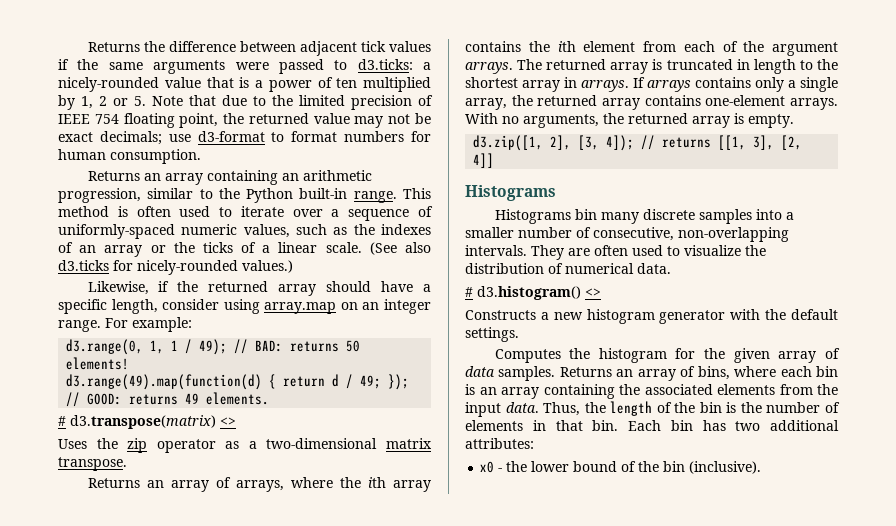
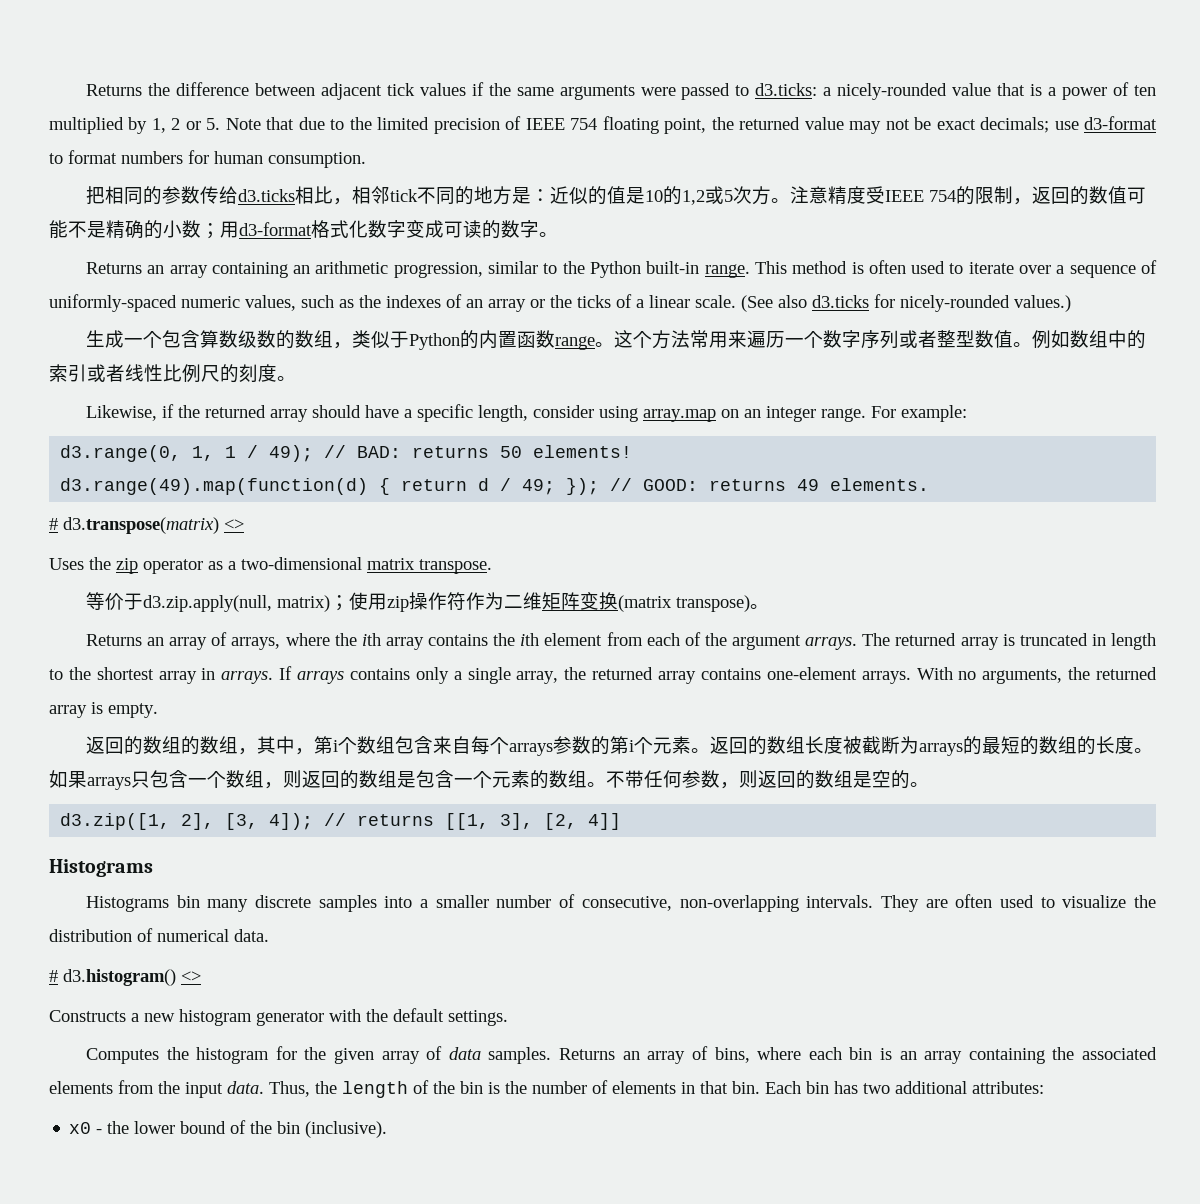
(201, 156) none -> [85,186,1146,205] [49,220,558,239] // 把相同的参数传给d3.ticks相比，相邻tick不同的地方是：近似的值是10的1,2或5次方。注意精度受IEEE 754的限制，返回的数值可能不是精确的小数；用d3-format格式化数字变成可读的数字。
(293, 266) none -> [85,330,1146,350] [49,364,296,383] // 生成一个包含算数级数的数组，类似于Python的内置函数range。这个方法常用来遍历一个数字序列或者整型数值。例如数组中的索引或者线性比例尺的刻度。
(127, 464) none -> [85,592,769,612] // 等价于d3.zip.apply(null, matrix)；使用zip操作符作为二维矩阵变换(matrix transpose)。
(794, 121) none -> [85,736,1153,756] [49,770,929,790] // 返回的数组的数组，其中，第i个数组包含来自每个arrays参数的第i个元素。返回的数组长度被截断为arrays的最短的数组的长度。如果arrays只包含一个数组，则返回的数组是包含一个元素的数组。不带任何参数，则返回的数组是空的。

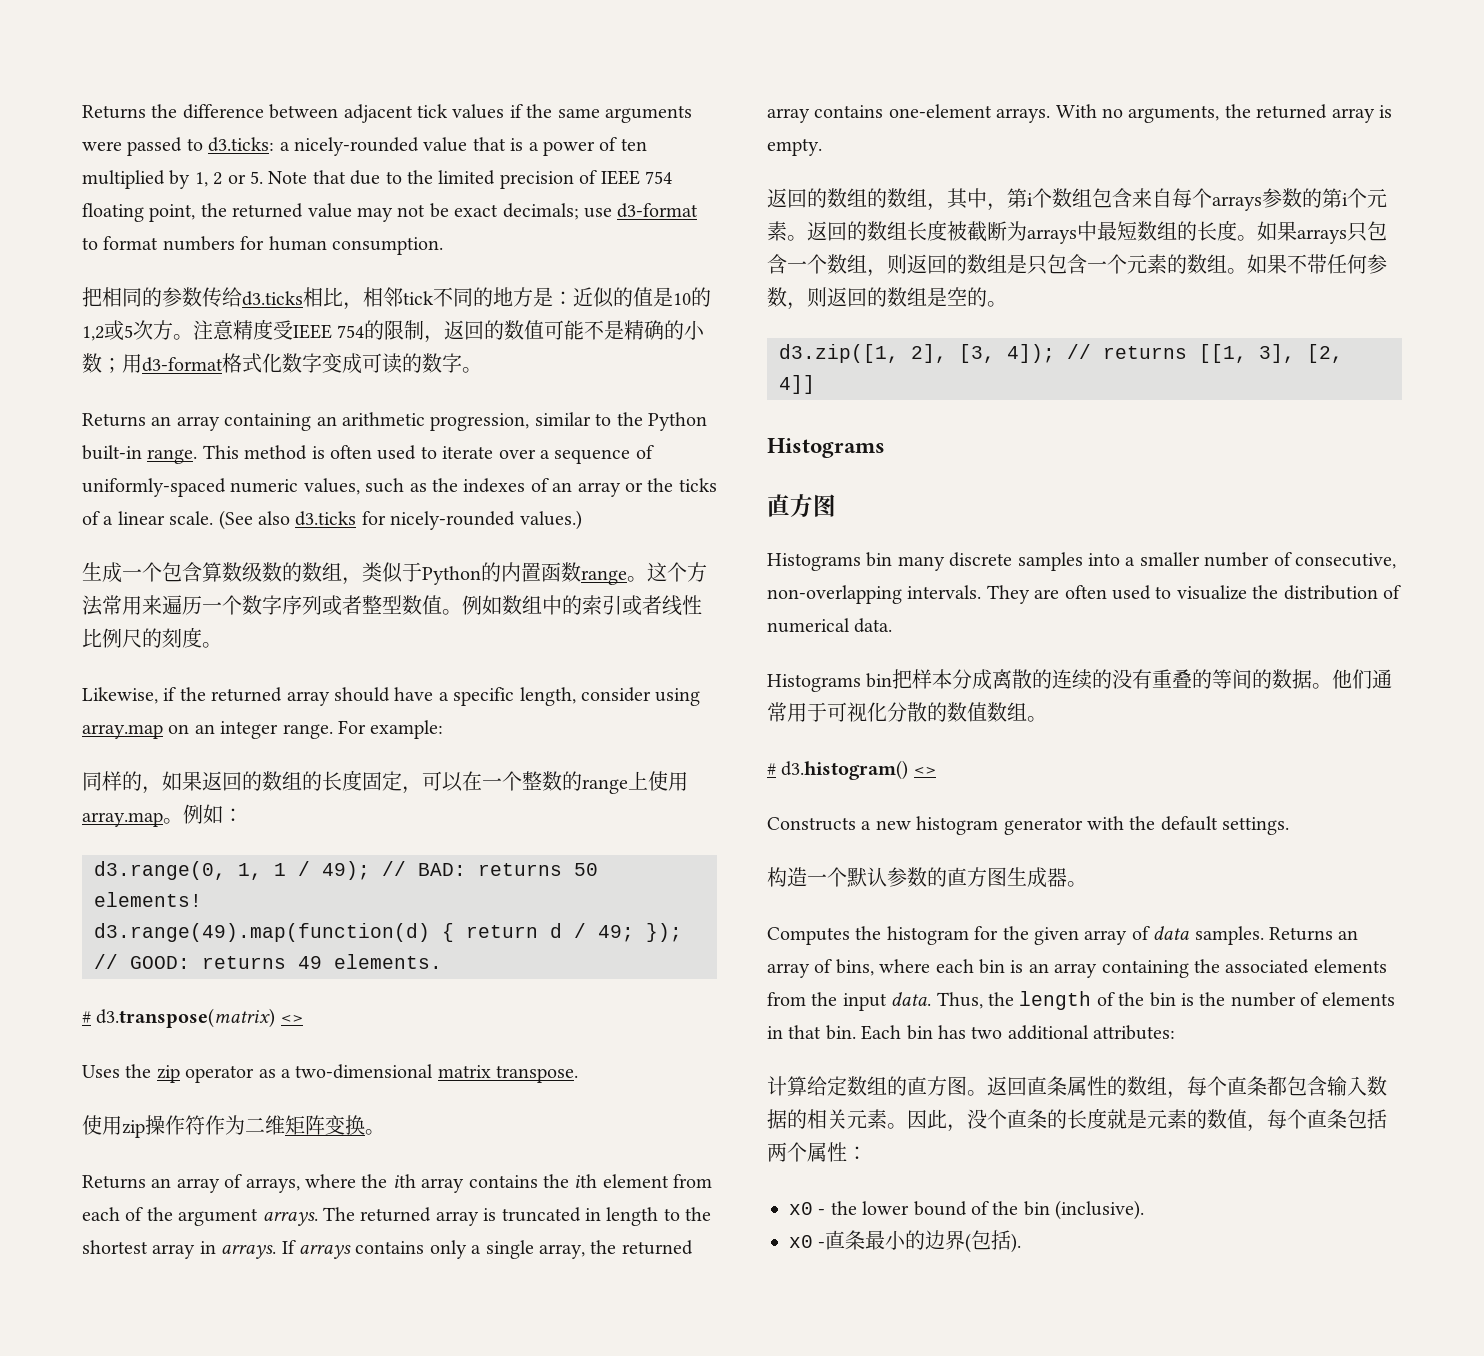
(967, 413) none -> [82,770,688,794] [82,804,243,827] // 同样的，如果返回的数组的长度固定，可以在一个整数的range上使用array.map。例如：
[85,592,349,612] 等价于d3.zip.apply(null, matrix)； -> (579, 1074) none
[617,595,750,612] (matrix transpose) -> (365, 1125) none
[962,736,1039,755] 的最短的 -> [1077,221,1137,241] 中最短
(416, 779) none -> [1027,255,1047,275] 只
(606, 784) none -> [1247,254,1287,274] 如果
(153, 868) none -> [767,494,836,517] // 直方图
(269, 935) none -> [767,669,1393,692] [767,702,1047,722] // Histograms bin把样本分成离散的连续的没有重叠的等间的数据。他们通常用于可视化分散的数值数组。
(508, 1018) none -> [767,867,1087,888] // 构造一个默认参数的直方图生成器。
(1044, 1087) none -> [767,1076,1387,1099] [767,1108,1387,1132] [767,1142,867,1162] // 计算给定数组的直方图。返回直条属性的数组，每个直条都包含输入数据的相关元素。因此，没个直条的长度就是元素的数值，每个直条包括两个属性：
(388, 1129) none -> [789,1230,1022,1253] // x0 -直条最小的边界(包括).

